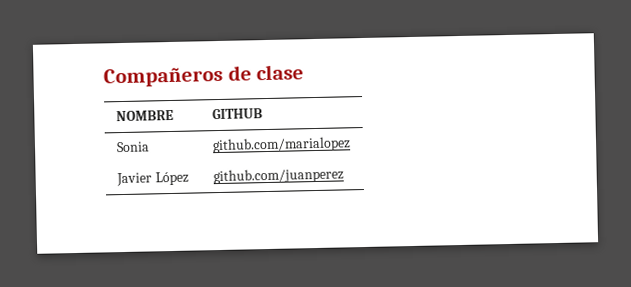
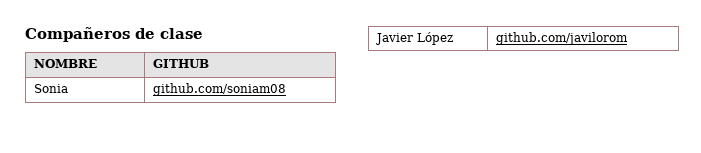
[211,136,351,154] github.com/marialopez -> [153,83,287,96] github.com/soniam08
[212,167,344,185] github.com/juanperez -> [496,32,629,45] github.com/javilorom

